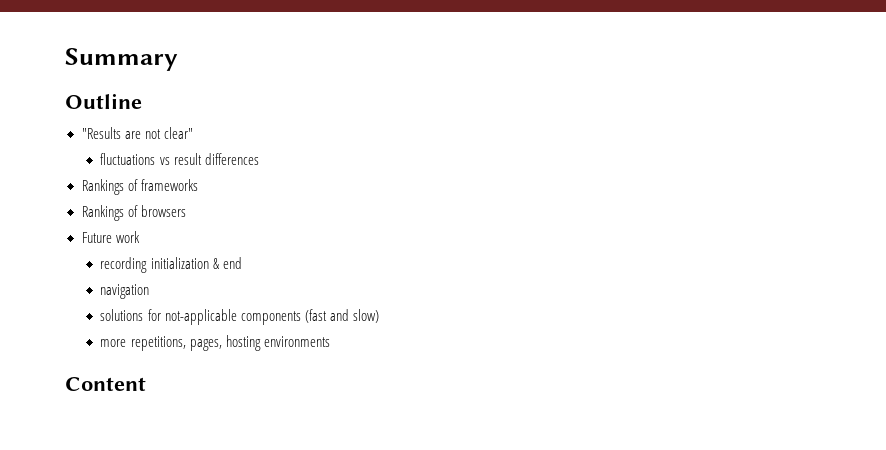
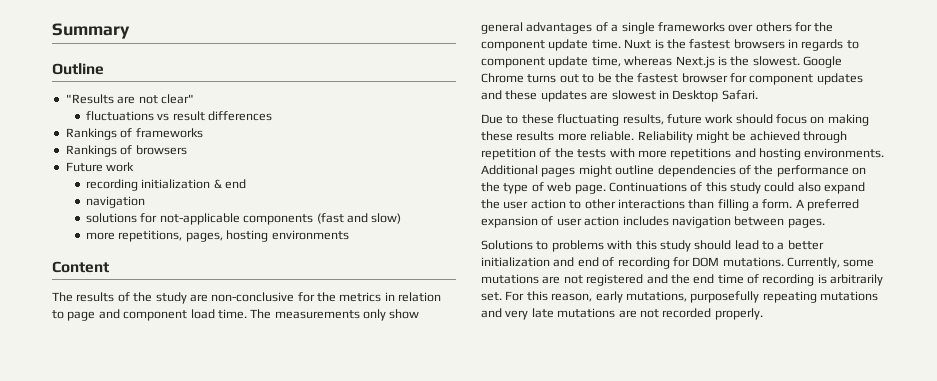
(146, 384) none -> [52,292,442,304] [52,309,420,321] [481,22,834,34] [481,39,859,51] [481,56,842,68] [481,73,863,85] [481,90,758,102] [481,114,869,126] [481,131,847,143] [481,148,885,160] [481,165,866,177] [481,182,866,194] [481,199,860,211] [481,216,825,228] [481,240,824,252] [481,257,875,269] [481,274,884,286] [481,291,878,303] [481,308,763,320] // The results of the study are non-conclusive for the metrics in relation to page and component load time. The measurements only show general advantages of a single frameworks over others for the component update time. Nuxt is the fastest browsers in regards to component update time, whereas Next.js is the slowest. Google Chrome turns out to be the fastest browser for component updates and these updates are slowest in Desktop Safari. // Due to these fluctuating results, future work should focus on making these results more reliable. Reliability might be achieved through repetition of the tests with more repetitions and hosting environments. Additional pages might outline dependencies of the performance on the type of web page. Continuations of this study could also expand the user action to other interactions than filling a form. A preferred expansion of user action includes navigation between pages. // Solutions to problems with this study should lead to a better initialization and end of recording for DOM mutations. Currently, some mutations are not registered and the end time of recording is arbitrarily set. For this reason, early mutations, purposefully repeating mutations and very late mutations are not recorded properly.

